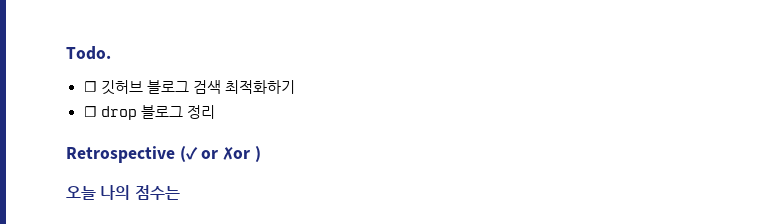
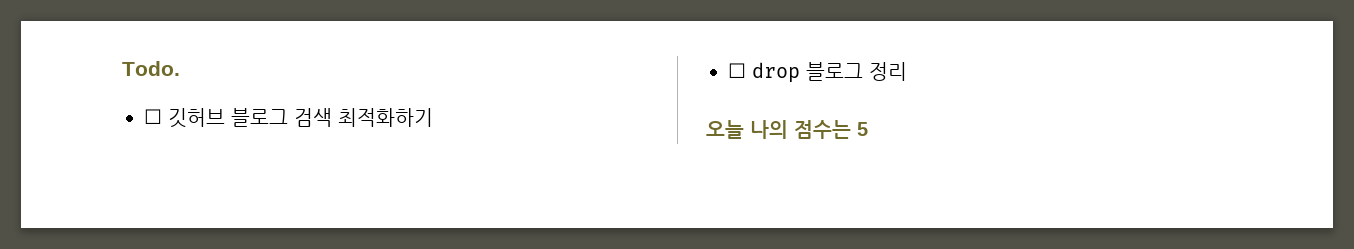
[66,146,261,163] // Retrospective (✓ or ✗or ) -> (907, 71) none
(180, 192) none -> [857,122,868,136] 5

